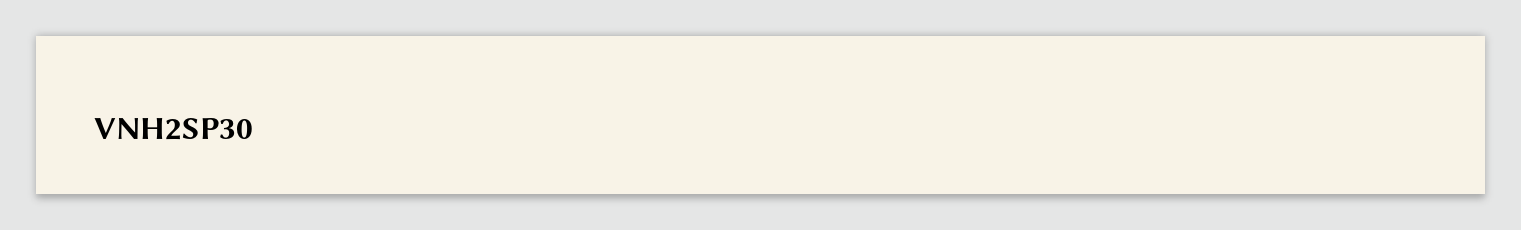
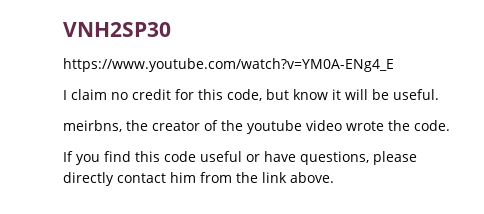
(253, 129) none -> [63,58,394,72] [63,89,439,101] [63,120,450,134] [63,151,417,165] [63,172,334,186] // https://www.youtube.com/watch?v=YM0A-ENg4_E // I claim no credit for this code, but know it will be useful. // meirbns, the creator of the youtube video wrote the code. // If you find this code useful or have questions, please directly contact him from the link above.

